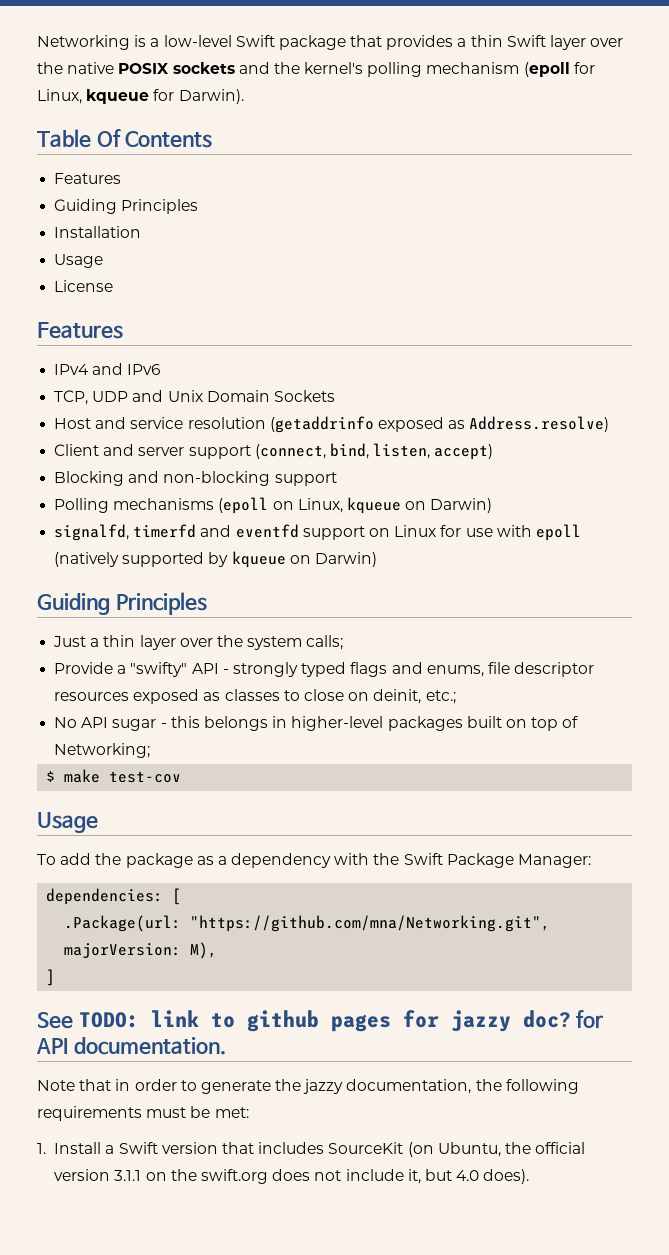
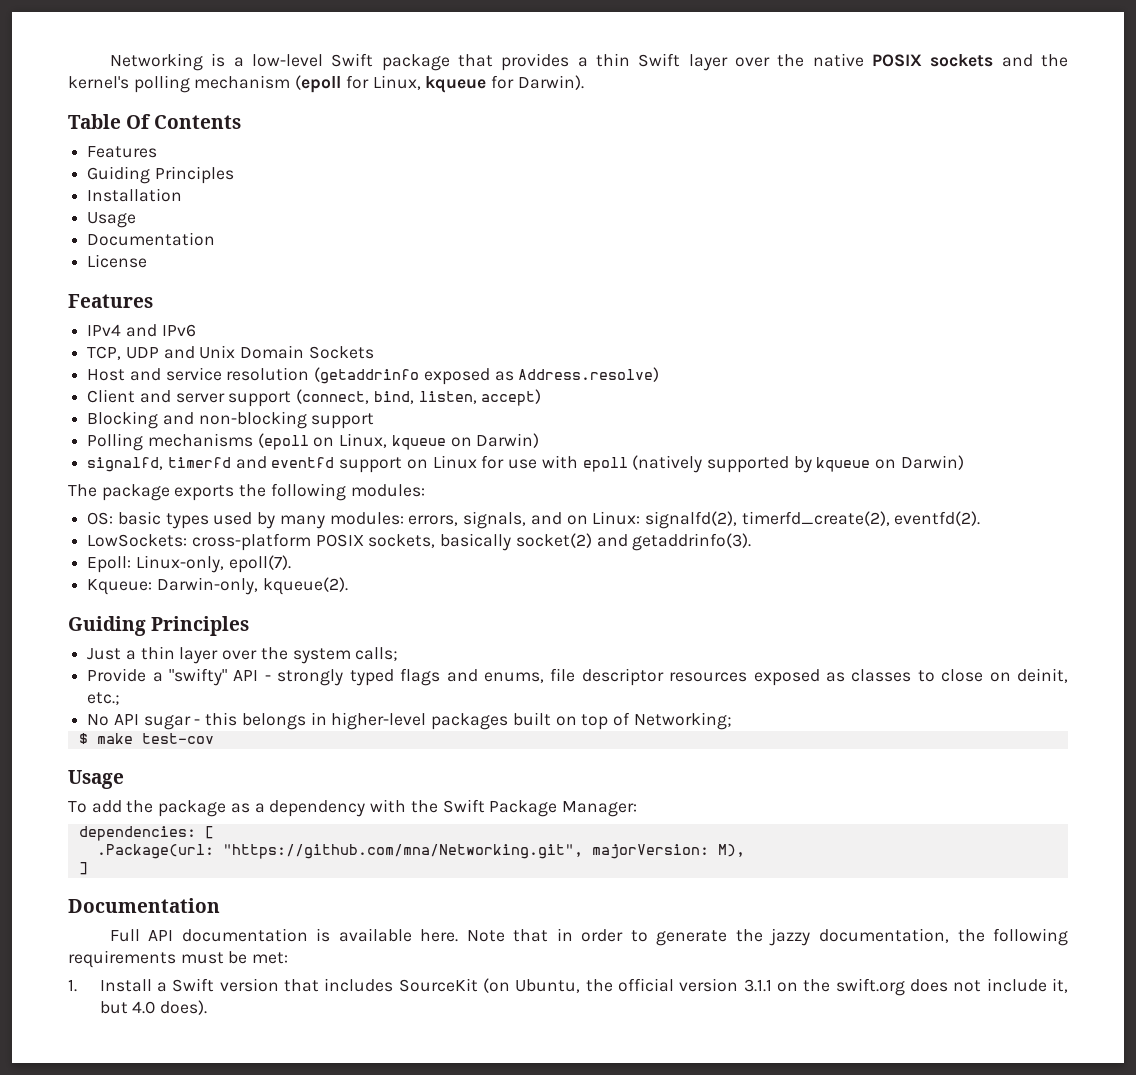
(104, 261) none -> [87,232,216,246] // Documentation
(377, 559) none -> [68,483,425,501] [87,511,981,529] [87,533,752,551] [87,555,291,573] [87,577,348,595] // The package exports the following modules: // OS: basic types used by many modules: errors, signals, and on Linux: signalfd(2), timerfd_create(2), eventfd(2). // LowSockets: cross-platform POSIX sockets, basically socket(2) and getaddrinfo(3). // Epoll: Linux-only, epoll(7). // Kqueue: Darwin-only, kqueue(2).
[37,1010,604,1032] [36,1037,226,1055] See TODO: link to github pages for jazzy doc? for API documentation. // -> [68,898,220,913] [109,928,459,942] Documentation // Full API documentation is available here.

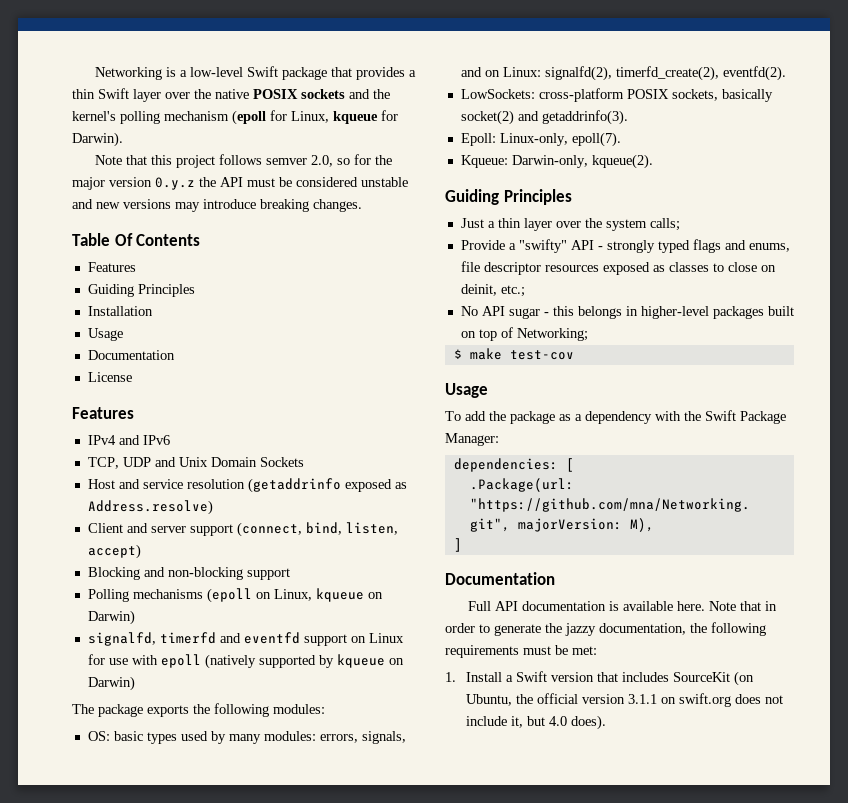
(584, 82) none -> [95,154,393,168] [72,177,408,190] [72,199,362,212] // Note that this project follows semver 2.0, so for the major version 0.y.z the API must be considered unstable and new versions may introduce breaking changes.
[803,979,831,992] the -> (677, 700) none

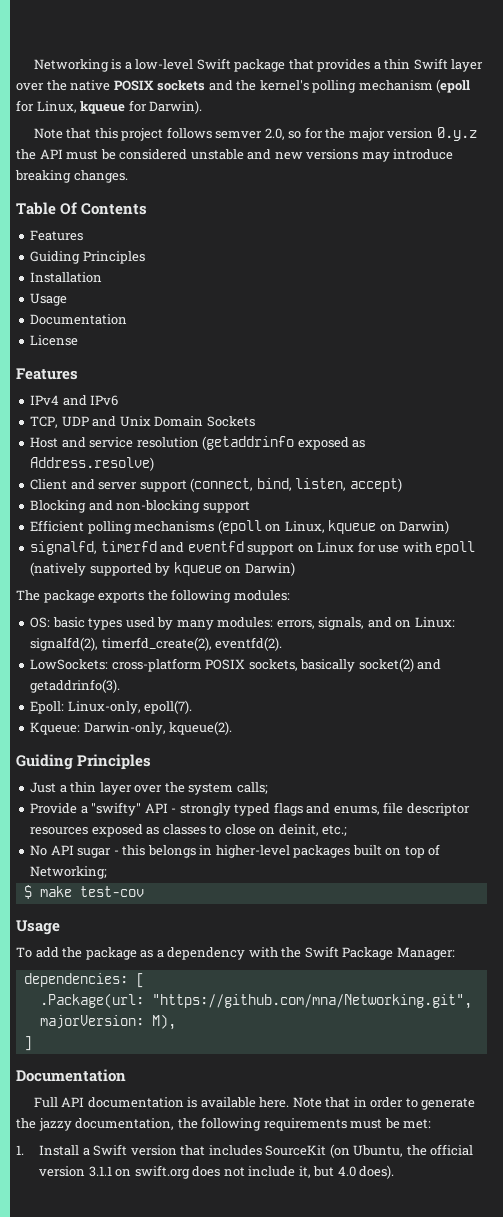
[87,589,129,602] Polling -> [30,520,132,534] Efficient polling

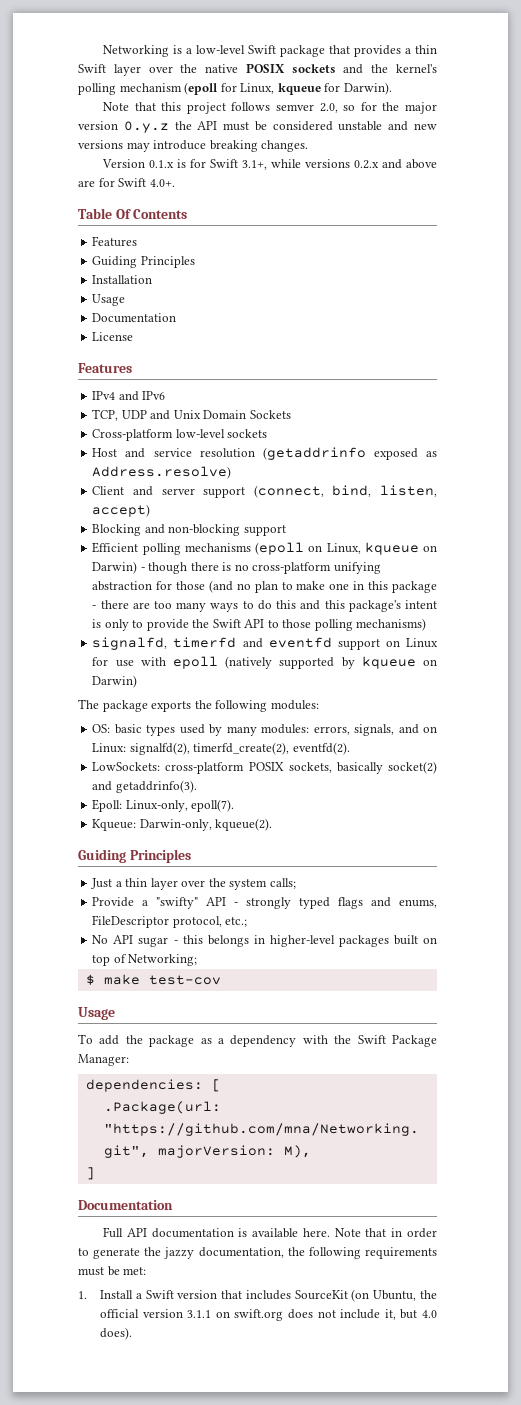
(128, 176) none -> [101,159,437,170] [78,178,175,187] // Version 0.1.x is for Swift 3.1+, while versions 0.2.x and above are for Swift 4.0+.
(255, 421) none -> [92,429,268,441] // Cross-platform low-level sockets
(450, 527) none -> [140,562,381,574] [92,580,437,593] [92,600,437,612] [92,618,427,631] - though there is no cross-platform unifying abstraction for those (and no plan to make one in this package - there are too many ways to do this and this package's intent is only to provide the Swift API to those polling mechanisms)
[383,802,470,816] [30,824,319,837] file descriptor resources exposed as classes to close on deinit, -> [92,915,222,928] FileDescriptor protocol,

